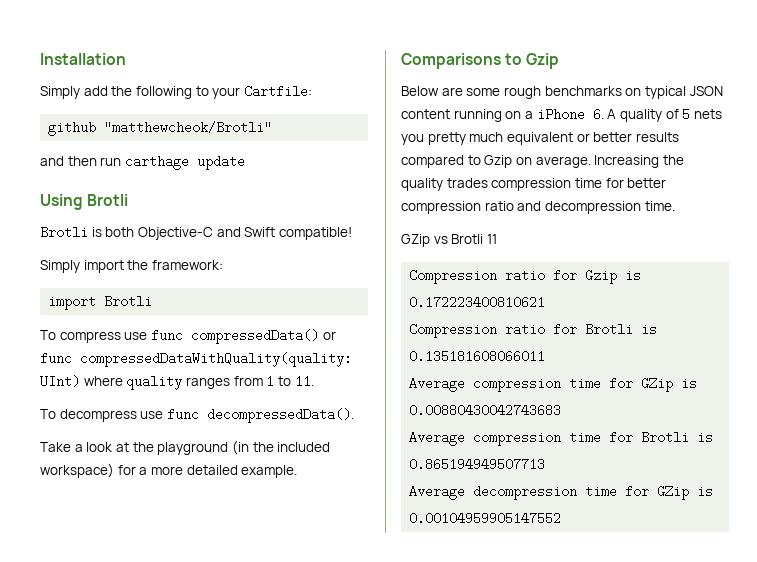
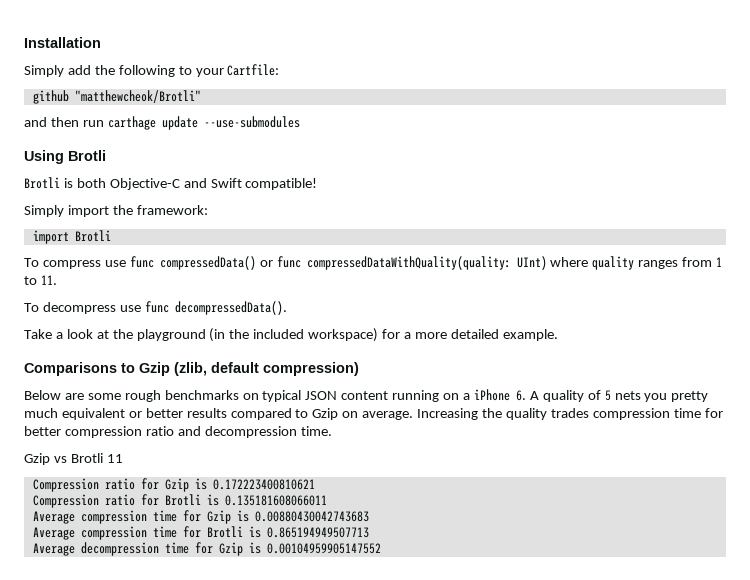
(245, 162) none -> [203,116,300,128] --use-submodules
(560, 61) none -> [174,362,359,376] (zlib, default compression)
[401,234,430,247] GZip -> [24,453,50,465] Gzip
[641,377,674,392] GZip -> [206,510,231,524] Gzip
[657,485,690,500] GZip -> [218,542,243,556] Gzip

